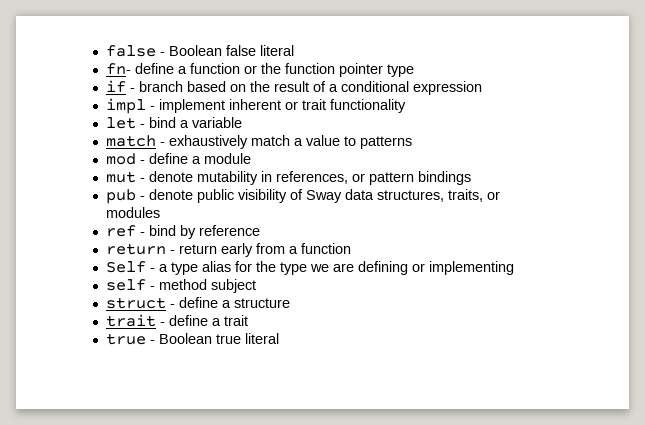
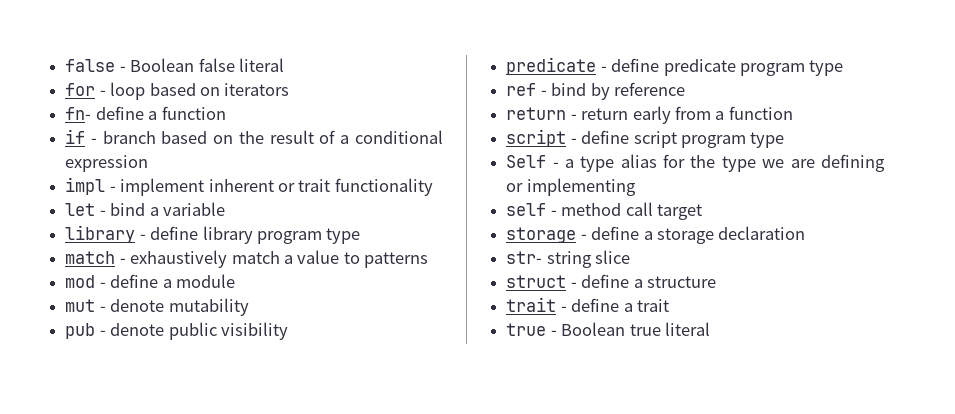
(294, 50) none -> [65,82,290,100] // for - loop based on iterators
[243,63,414,77] or the function pointer type -> (226, 113) none
(242, 122) none -> [65,225,361,244] // library - define library program type
[260,171,471,185] in references, or pattern bindings -> (249, 307) none
[289,189,500,203] [105,207,160,218] of Sway data structures, traits, or modules -> [506,57,844,76] // predicate - define predicate program type
(351, 248) none -> [506,129,785,148] // script - define script program type
[210,279,256,293] subject -> [625,202,702,220] [506,226,806,244] [506,250,631,268] call target // storage - define a storage declaration // str- string slice

